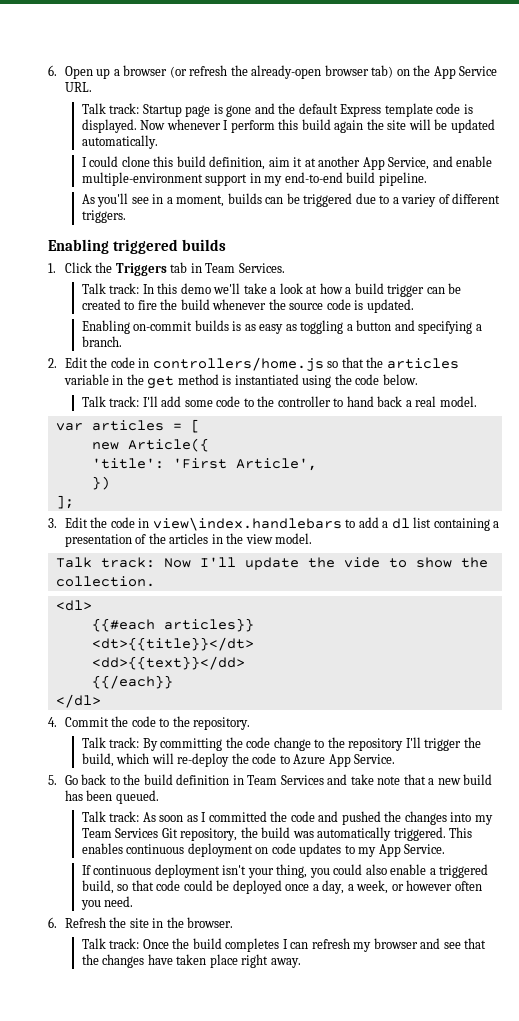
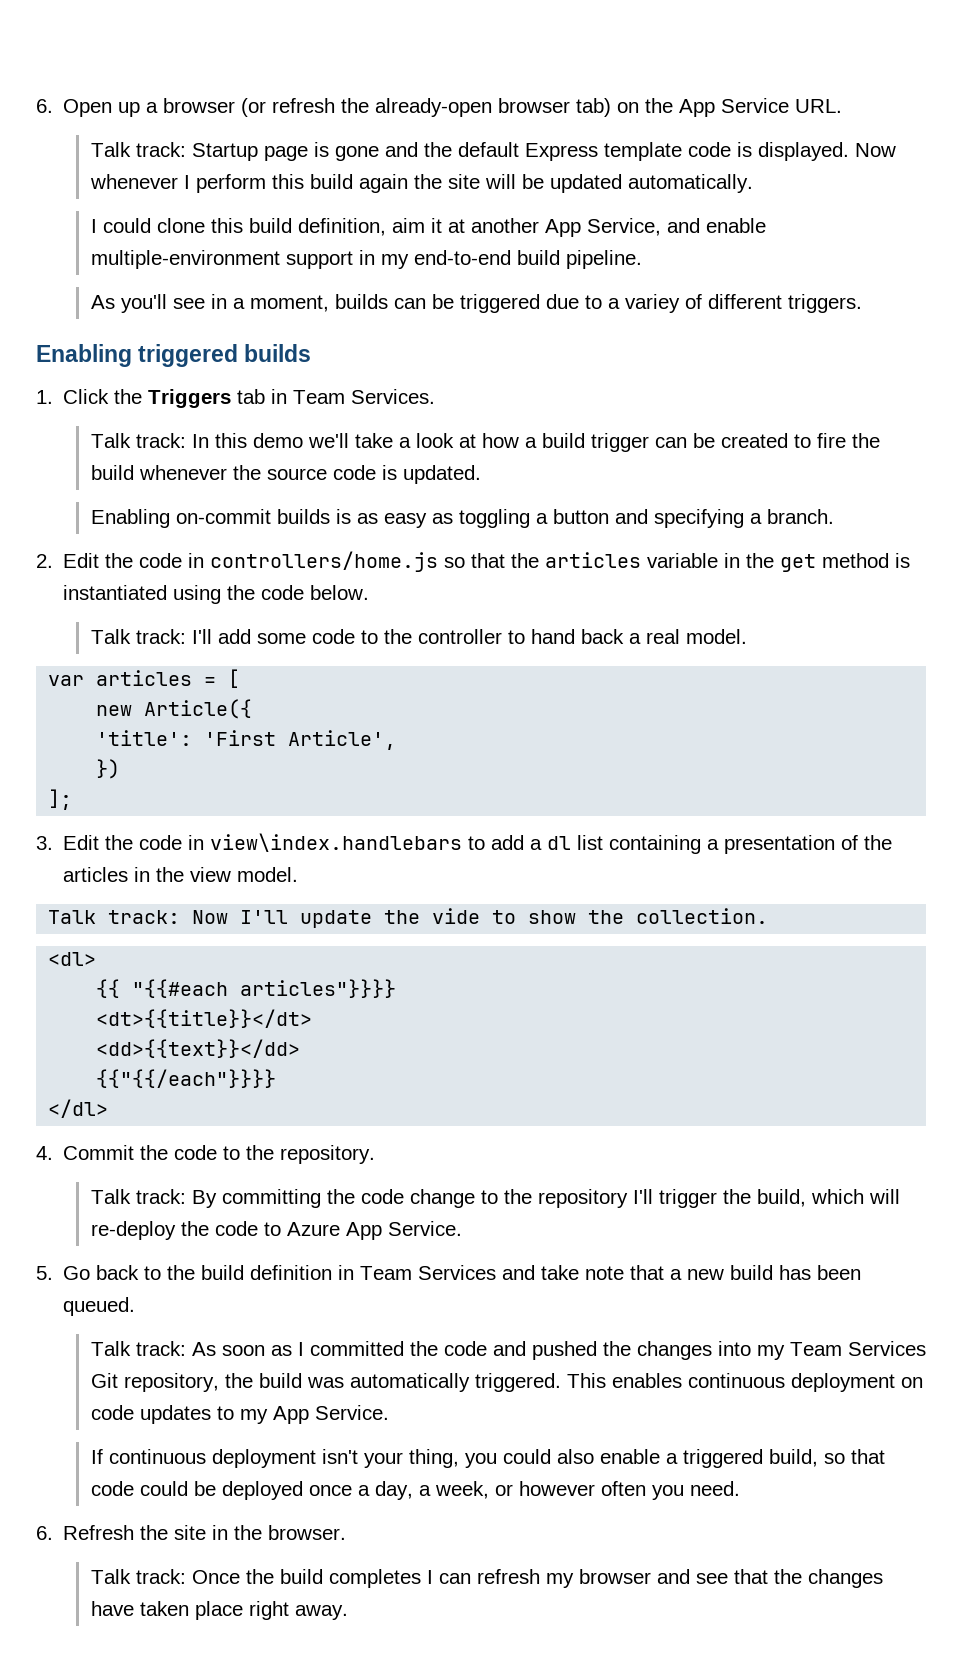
[91,618,254,632] {{#each articles}} -> [96,979,397,998] {{ "{{#each articles"}}}}
[91,675,173,689] {{/each}} -> [96,1069,277,1088] {{"{{/each"}}}}

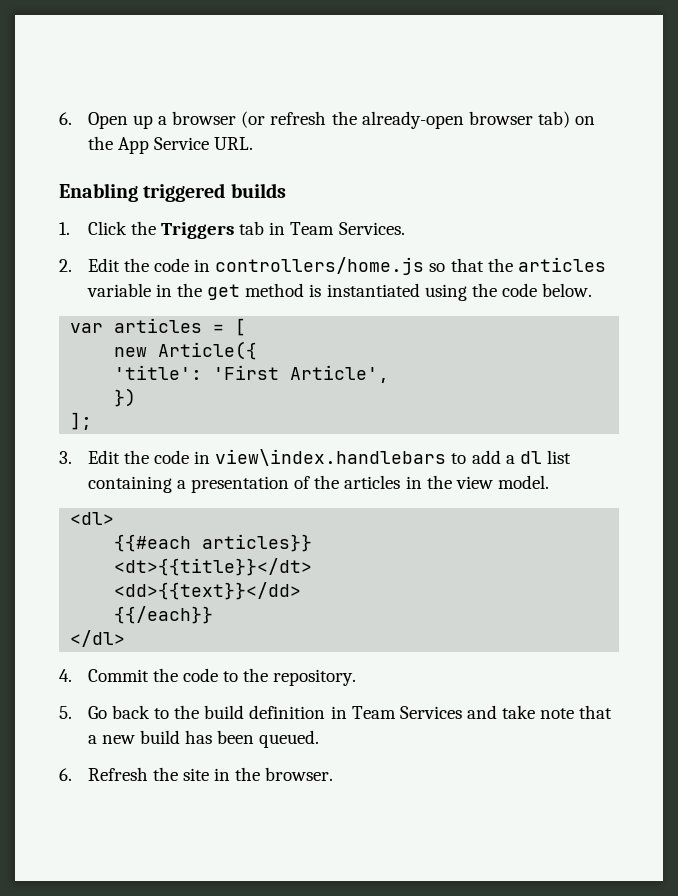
[90,142,896,161] [89,174,753,193] [90,218,766,237] [90,250,642,269] [90,294,862,313] // Talk track: Startup page is gone and the default Express template code is displayed. Now whenever I perform this build again the site will be updated automatically. // I could clone this build definition, aim it at another App Service, and enable multiple-environment support in my end-to-end build pipeline. // As you'll see in a moment, builds can be triggered due to a variey of different triggers. -> (254, 143) none
[90,433,880,452] [90,465,481,484] [90,509,834,528] // Talk track: In this demo we'll take a look at how a build trigger can be created to fire the build whenever the source code is updated. // Enabling on-commit builds is as easy as toggling a button and specifying a branch. -> (405, 228) none
[90,629,747,644] // Talk track: I'll add some code to the controller to hand back a real model. -> (593, 290) none
[48,908,769,928] [48,952,97,966] [96,979,397,998] Talk track: Now I'll update the vide to show the collection. // <dl> // {{ "{{#each articles"}}}} -> [70,512,115,525] [114,534,313,552] <dl> // {{#each articles}}
[96,1069,277,1088] {{"{{/each"}}}} -> [114,606,214,624] {{/each}}
[90,1189,900,1208] [90,1221,462,1240] // Talk track: By committing the code change to the repository I'll trigger the build, which will re-deploy the code to Azure App Service. -> (357, 677) none
[90,1341,926,1360] [90,1373,923,1392] [90,1405,389,1424] [90,1449,885,1468] [90,1481,740,1500] // Talk track: As soon as I committed the code and pushed the changes into my Team Services Git repository, the build was automatically triggered. This enables continuous deployment on code updates to my App Service. // If continuous deployment isn't your thing, you could also enable a triggered build, so that code could be deployed once a day, a week, or however often you need. -> (320, 739) none
[90,1569,883,1588] [90,1601,348,1620] // Talk track: Once the build completes I can refresh my browser and see that the changes have taken place right away. -> (334, 774) none

